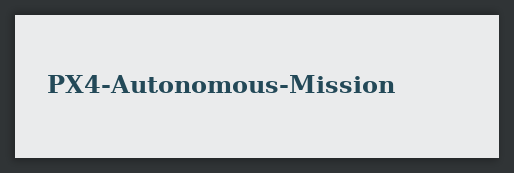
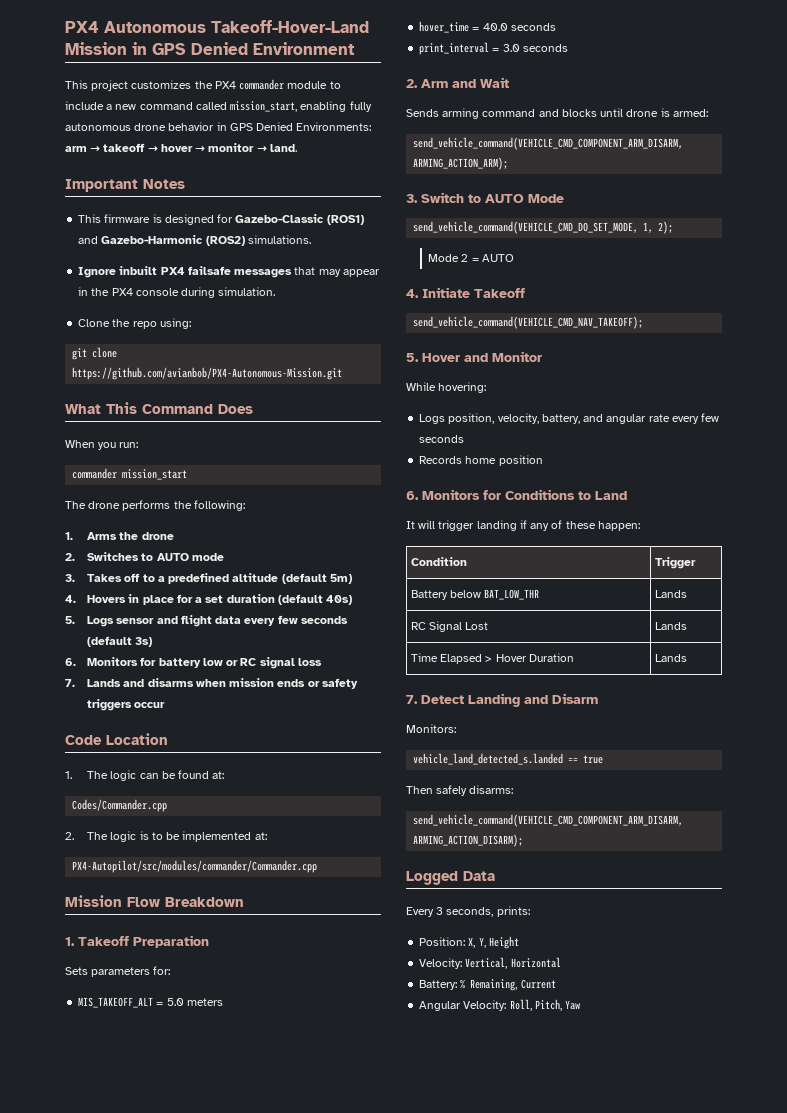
[47,75,395,93] PX4-Autonomous-Mission -> [65,20,369,33] [65,42,355,55] [65,79,341,91] [65,101,372,112] [65,122,372,131] [65,143,297,152] [65,179,185,192] [78,214,364,225] [78,235,311,246] [78,266,380,278] [78,287,276,298] [78,318,191,329] [72,347,118,360] [72,367,343,380] [65,402,253,414] [65,440,139,450] [72,468,188,480] [65,500,245,511] [65,532,174,540] [65,552,224,561] [65,573,352,584] [65,594,353,605] [65,615,348,627] [87,636,153,647] [65,657,322,669] [65,678,358,689] [87,699,166,711] [65,733,168,745] [65,770,225,781] [72,799,168,812] [65,831,267,842] [72,860,318,873] [65,895,244,907] [65,935,209,948] [65,966,171,977] [78,997,223,1008] [419,21,556,33] [419,42,568,55] [406,77,509,88] [406,108,708,119] [413,137,684,150] [413,157,509,170] [406,192,564,203] [413,221,674,234] [428,254,514,262] [406,287,525,298] [413,316,644,329] [406,351,542,362] [406,382,487,393] [419,413,720,424] [419,435,465,443] [419,455,543,466] [406,489,627,500] [406,520,640,531] [410,557,467,566] [654,557,696,569] [410,589,540,600] [654,590,687,598] [410,621,489,632] [654,622,687,630] [410,653,574,664] [654,654,687,662] [406,693,598,707] [406,724,456,733] [413,753,604,765] [406,785,514,796] [413,814,684,827] [413,834,524,847] [406,871,495,885] [406,906,530,917] [419,936,519,949] [419,957,561,969] [419,979,556,991] [419,999,581,1011] PX4 Autonomous Takeoff-Hover-Land Mission in GPS Denied Environment // This project customizes the PX4 commander module to include a new command called mission_start, enabling fully autonomous drone behavior in GPS Denied Environments: arm → takeoff → hover → monitor → land. // Important Notes // This firmware is designed for Gazebo-Classic (ROS1) and Gazebo-Harmonic (ROS2) simulations. // Ignore inbuilt PX4 failsafe messages that may appear in the PX4 console during simulation. // Clone the repo using: // git clone https://github.com/avianbob/PX4-Autonomous-Mission.git // What This Command Does // When you run: // commander mission_start // The drone performs the following: // 1. Arms the drone // 2. Switches to AUTO mode // 3. Takes off to a predefined altitude (default 5m) // 4. Hovers in place for a set duration (default 40s) // 5. Logs sensor and flight data every few seconds (default 3s) // 6. Monitors for battery low or RC signal loss // 7. Lands and disarms when mission ends or safety triggers occur // Code Location // 1. The logic can be found at: // Codes/Commander.cpp // 2. The logic is to be implemented at: // PX4-Autopilot/src/modules/commander/Commander.cpp // Mission Flow Breakdown // 1. Takeoff Preparation // Sets parameters for: // MIS_TAKEOFF_ALT = 5.0 meters // hover_time = 40.0 seconds // print_interval = 3.0 seconds // 2. Arm and Wait // Sends arming command and blocks until drone is armed: // send_vehicle_command(VEHICLE_CMD_COMPONENT_ARM_DISARM, ARMING_ACTION_ARM); // 3. Switch to AUTO Mode // send_vehicle_command(VEHICLE_CMD_DO_SET_MODE, 1, 2); // Mode 2 = AUTO // 4. Initiate Takeoff // send_vehicle_command(VEHICLE_CMD_NAV_TAKEOFF); // 5. Hover and Monitor // While hovering: // Logs position, velocity, battery, and angular rate every few seconds // Records home position // 6. Monitors for Conditions to Land // It will trigger landing if any of these happen: // Condition | Trigger // Battery below BAT_LOW_THR | Lands // RC Signal Lost | Lands // Time Elapsed > Hover Duration | Lands // 7. Detect Landing and Disarm // Monitors: // vehicle_land_detected_s.landed == true // Then safely disarms: // send_vehicle_command(VEHICLE_CMD_COMPONENT_ARM_DISARM, ARMING_ACTION_DISARM); // Logged Data // Every 3 seconds, prints: // Position: X, Y, Height // Velocity: Vertical, Horizontal // Battery: % Remaining, Current // Angular Velocity: Roll, Pitch, Yaw

